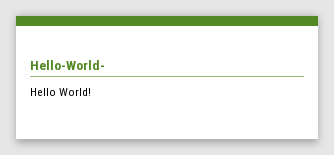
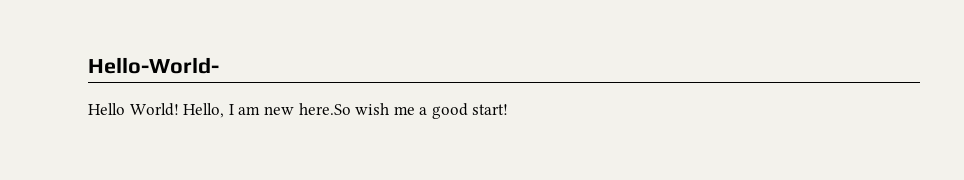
(92, 92) none -> [183,103,509,119] Hello, I am new here.So wish me a good start!

